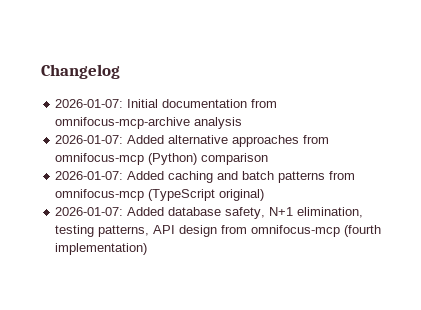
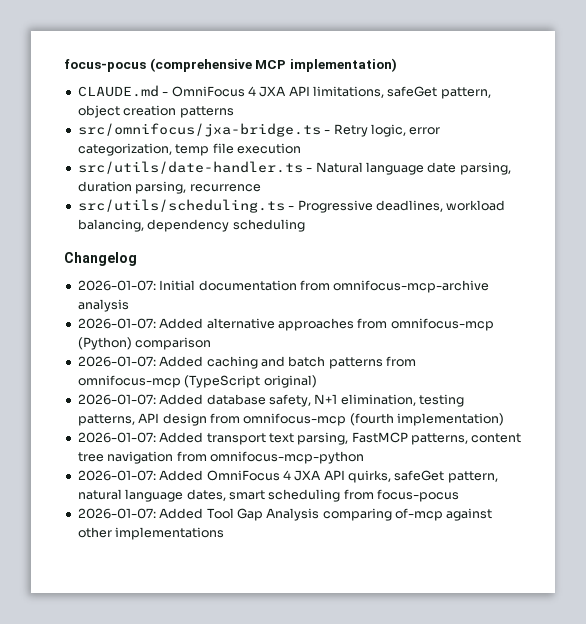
(41, 71) none -> [64,58,397,72] [77,85,491,99] [77,105,234,118] [77,123,441,137] [77,143,301,156] [77,161,511,175] [77,181,261,194] [77,199,506,213] [77,219,305,232] focus-pocus (comprehensive MCP implementation) // CLAUDE.md - OmniFocus 4 JXA API limitations, safeGet pattern, object creation patterns // src/omnifocus/jxa-bridge.ts - Retry logic, error categorization, temp file execution // src/utils/date-handler.ts - Natural language date parsing, duration parsing, recurrence // src/utils/scheduling.ts - Progressive deadlines, workload balancing, dependency scheduling //
(148, 249) none -> [77,432,522,445] [77,451,364,464] [77,470,498,483] [77,489,459,502] [77,508,493,521] [77,527,225,540] // 2026-01-07: Added transport text parsing, FastMCP patterns, content tree navigation from omnifocus-mcp-python // 2026-01-07: Added OmniFocus 4 JXA API quirks, safeGet pattern, natural language dates, smart scheduling from focus-pocus // 2026-01-07: Added Tool Gap Analysis comparing of-mcp against other implementations

